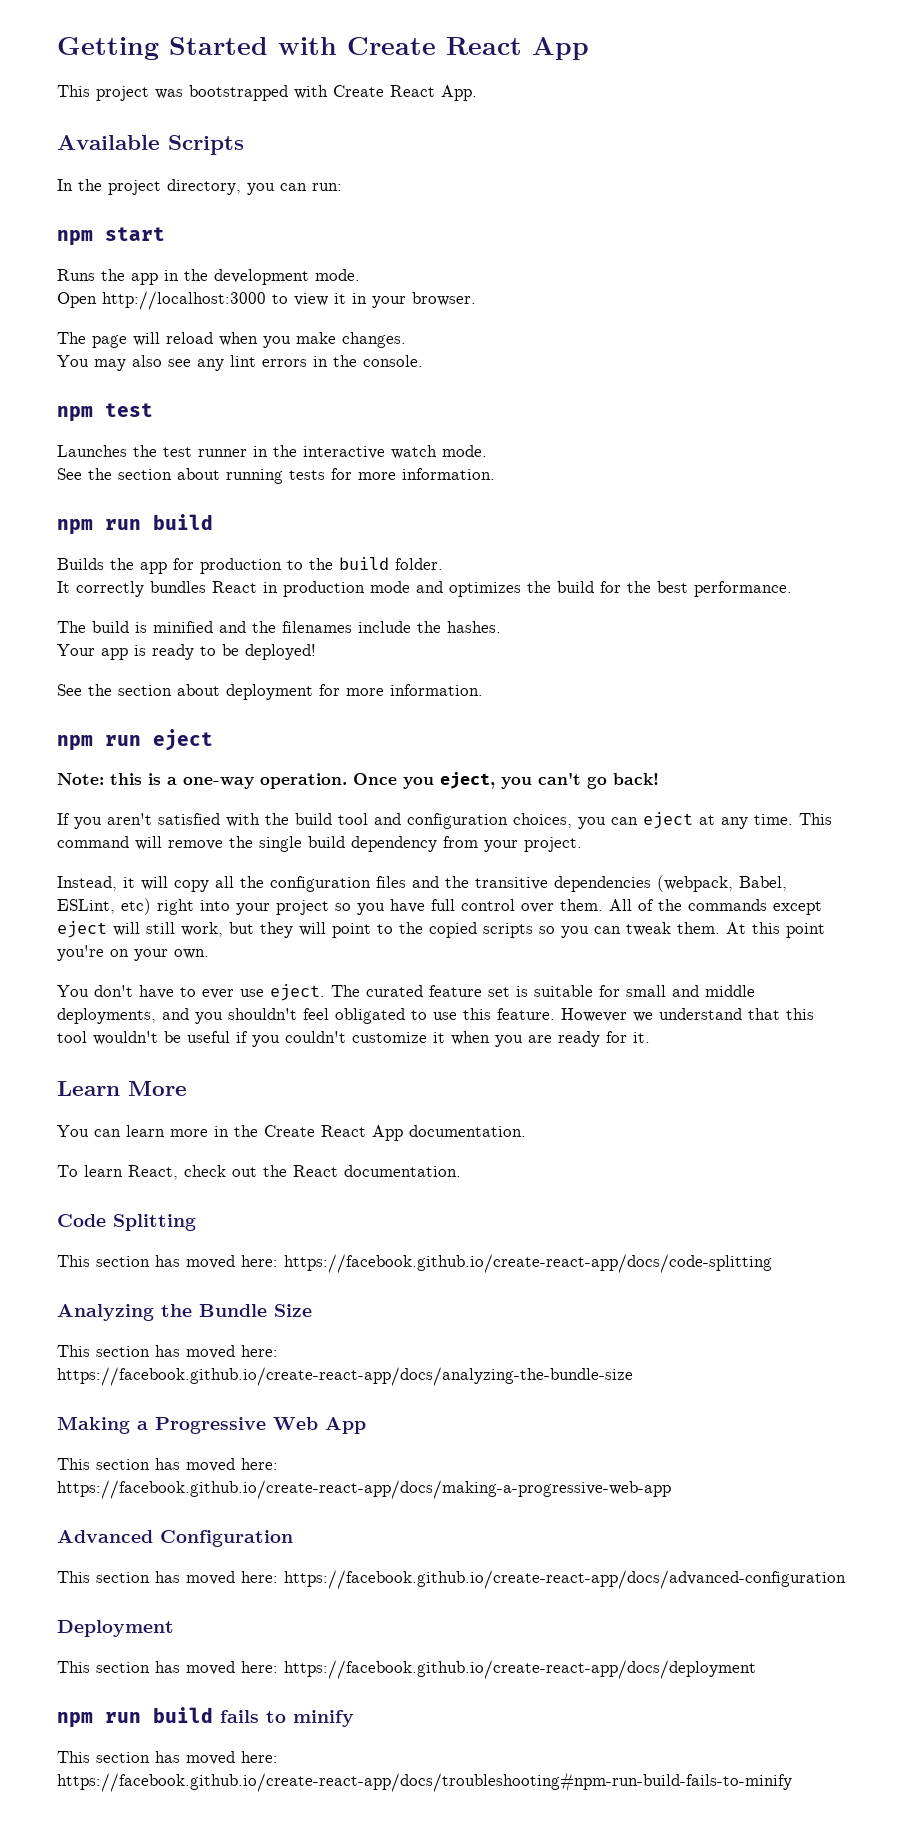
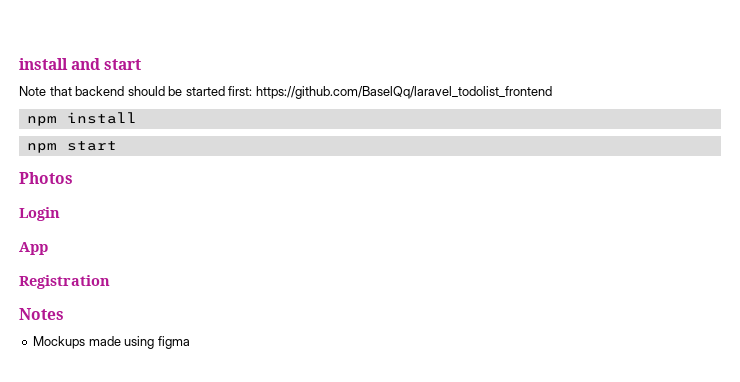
[57,37,589,60] [57,85,477,101] [57,135,244,155] [57,179,342,195] [57,227,165,246] [57,269,360,285] [57,291,476,310] [57,332,406,348] [57,355,423,371] [57,403,153,422] [57,445,487,459] [57,468,495,484] [57,514,213,535] [57,557,443,574] [57,581,792,597] [57,621,501,633] [57,644,316,660] [57,684,483,700] [57,729,213,751] [57,772,659,789] [57,812,832,829] [57,836,582,852] [57,875,787,892] [57,898,822,915] [57,921,825,938] [57,945,209,961] [57,984,755,1001] [57,1008,814,1024] [57,1031,650,1047] [57,1081,187,1096] [57,1125,526,1141] [57,1165,461,1180] [57,1214,196,1231] [57,1254,772,1273] [57,1304,312,1321] [57,1345,278,1359] [57,1367,633,1386] [57,1416,366,1434] [57,1458,278,1472] [57,1480,671,1499] [57,1530,293,1547] [57,1570,846,1589] [57,1620,174,1637] [57,1660,756,1679] [57,1707,354,1728] [57,1751,278,1765] [57,1772,792,1792] Getting Started with Create React App // This project was bootstrapped with Create React App. // Available Scripts // In the project directory, you can run: // npm start // Runs the app in the development mode. // Open http://localhost:3000 to view it in your browser. // The page will reload when you make changes. // You may also see any lint errors in the console. // npm test // Launches the test runner in the interactive watch mode. // See the section about running tests for more information. // npm run build // Builds the app for production to the build folder. // It correctly bundles React in production mode and optimizes the build for the best performance. // The build is minified and the filenames include the hashes. // Your app is ready to be deployed! // See the section about deployment for more information. // npm run eject // Note: this is a one-way operation. Once you eject, you can't go back! // If you aren't satisfied with the build tool and configuration choices, you can eject at any time. This command will remove the single build dependency from your project. // Instead, it will copy all the configuration files and the transitive dependencies (webpack, Babel, ESLint, etc) right into your project so you have full control over them. All of the commands except eject will still work, but they will point to the copied scripts so you can tweak them. At this point you're on your own. // You don't have to ever use eject. The curated feature set is suitable for small and middle deployments, and you shouldn't feel obligated to use this feature. However we understand that this tool wouldn't be useful if you couldn't customize it when you are ready for it. // Learn More // You can learn more in the Create React App documentation. // To learn React, check out the React documentation. // Code Splitting // This section has moved here: https://facebook.github.io/create-react-app/docs/code-splitting // Analyzing the Bundle Size // This section has moved here: https://facebook.github.io/create-react-app/docs/analyzing-the-bundle-size // Making a Progressive Web App // This section has moved here: https://facebook.github.io/create-react-app/docs/making-a-progressive-web-app // Advanced Configuration // This section has moved here: https://facebook.github.io/create-react-app/docs/advanced-configuration // Deployment // This section has moved here: https://facebook.github.io/create-react-app/docs/deployment // npm run build fails to minify // This section has moved here: https://facebook.github.io/create-react-app/docs/troubleshooting#npm-run-build-fails-to-minify -> [19,58,142,70] [19,86,552,99] [26,112,137,126] [26,141,117,153] [19,172,73,184] [19,207,60,221] [19,242,48,255] [19,275,110,289] [19,308,64,320] [33,336,190,349] install and start // Note that backend should be started first: https://github.com/BaselQq/laravel_todolist_frontend // npm install // npm start // Photos // Login // App // Registration // Notes // Mockups made using figma

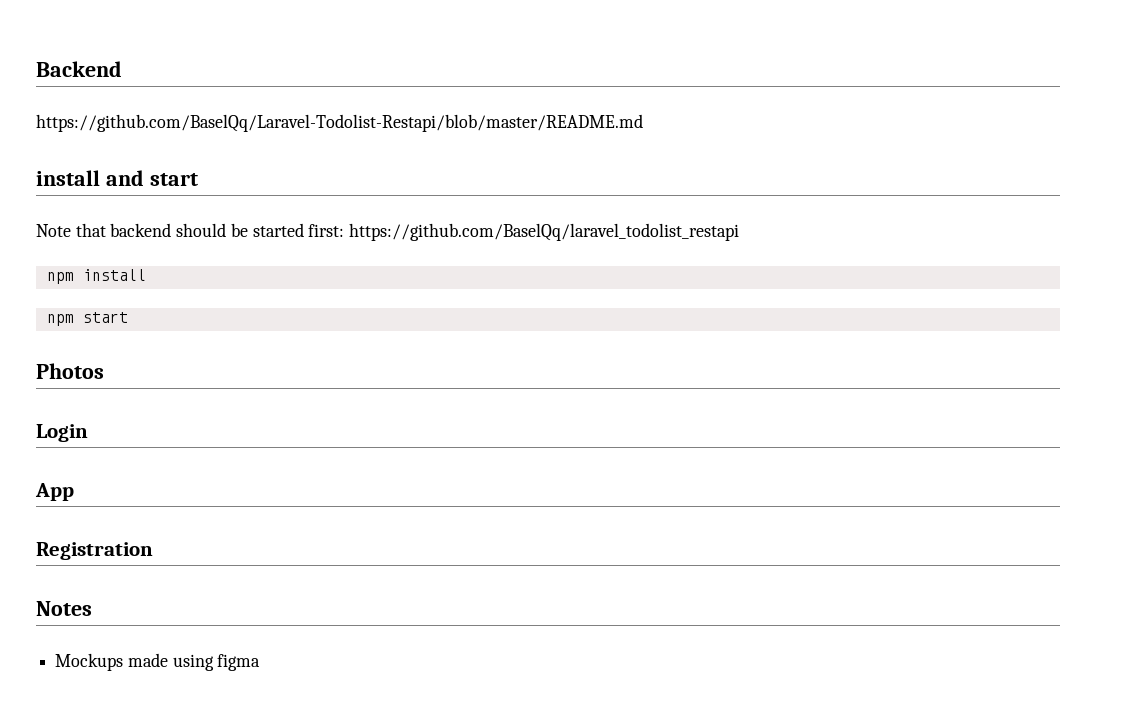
(19, 64) none -> [36,61,122,77] [36,114,643,132] Backend // https://github.com/BaselQq/Laravel-Todolist-Restapi/blob/master/README.md //
[255,86,552,99] https://github.com/BaselQq/laravel_todolist_frontend -> [349,223,740,241] https://github.com/BaselQq/laravel_todolist_restapi

